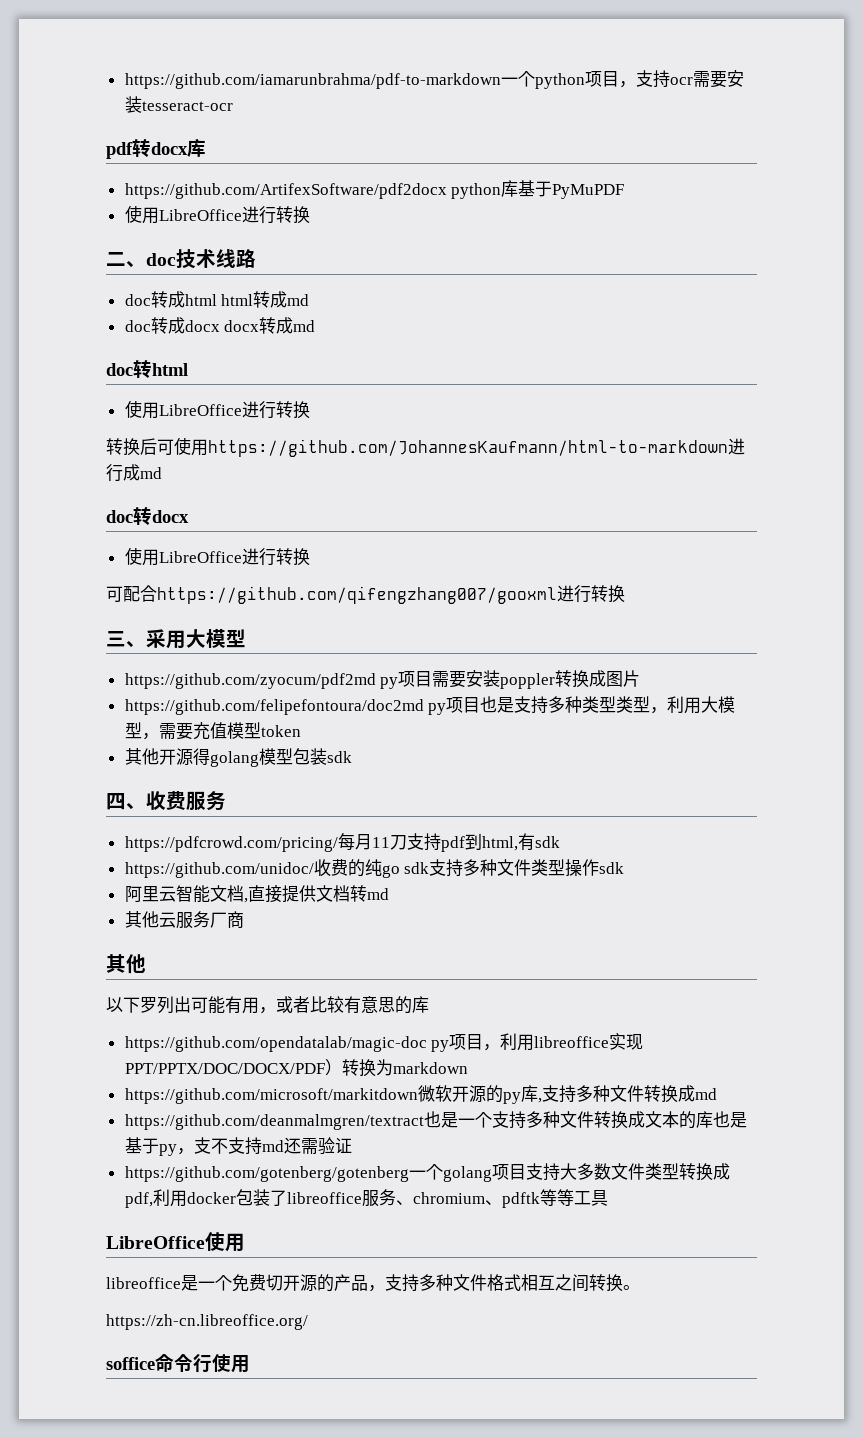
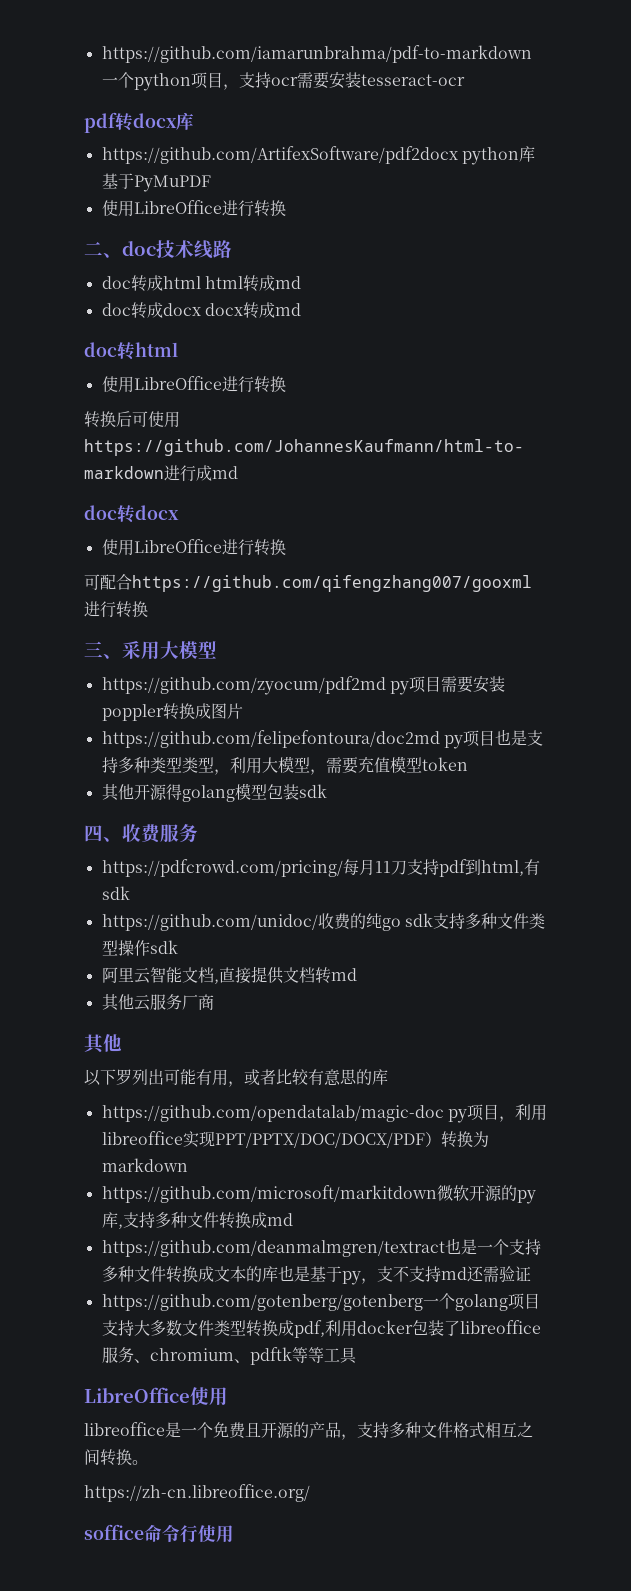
[266,1274,283,1291] 切 -> [245,1422,261,1437] 且

